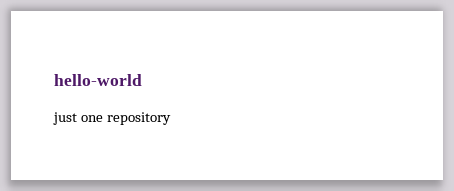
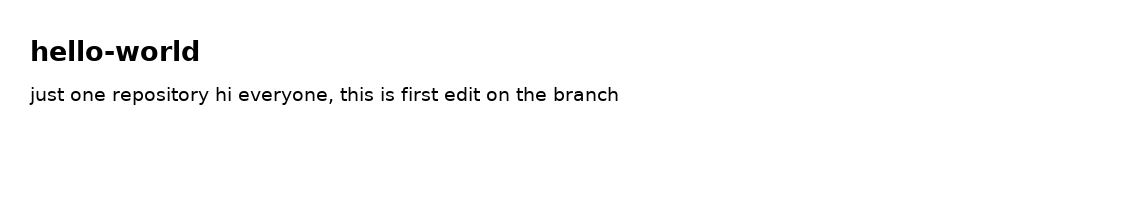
(171, 118) none -> [215,87,619,105] hi everyone, this is first edit on the branch

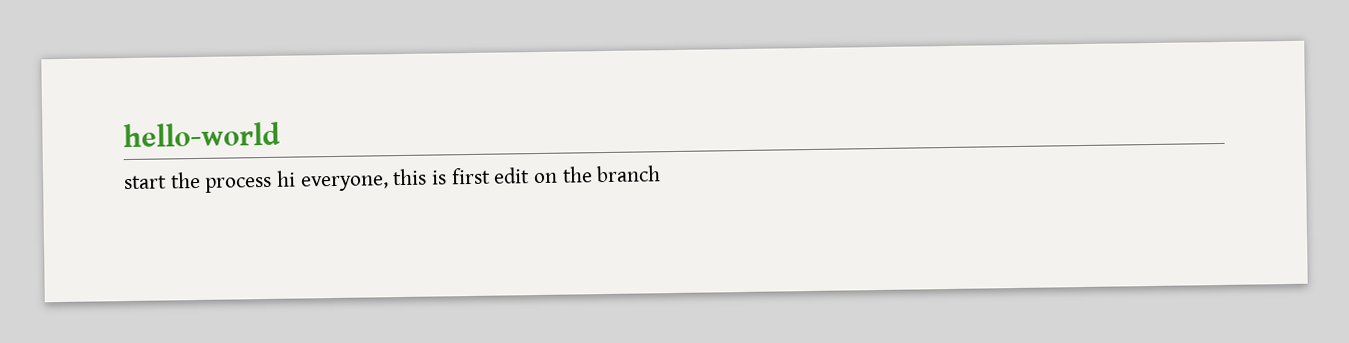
[29,87,209,105] just one repository -> [124,171,273,193] start the process

